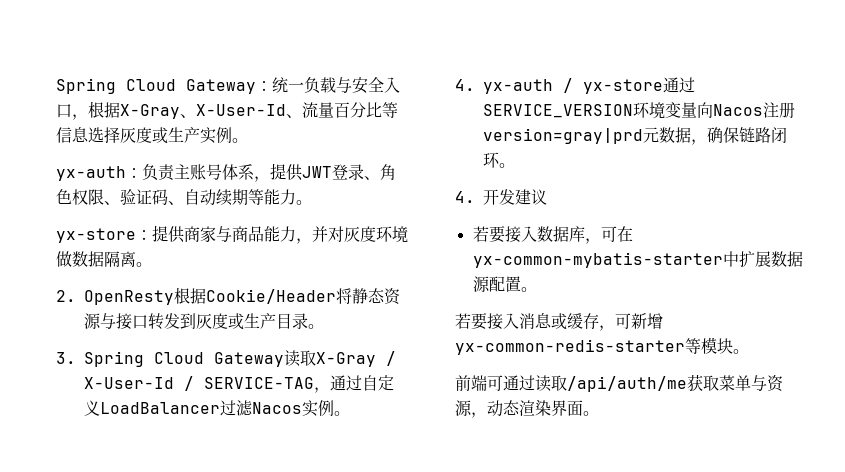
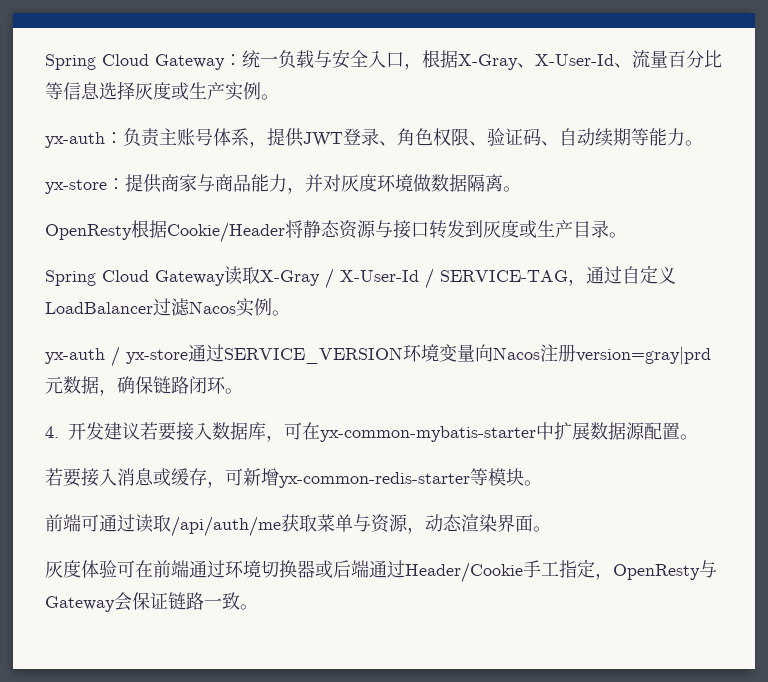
[56,290,76,302] 2. -> (521, 189) none
[56,352,76,364] 3. -> (627, 235) none
[455,79,475,91] 4. -> (290, 313) none
(547, 197) // -> (140, 431) none
(599, 413) none -> [45,559,717,583] [45,592,258,612] // 灰度体验可在前端通过环境切换器或后端通过Header/Cookie手工指定，OpenResty与Gateway会保证链路一致。

